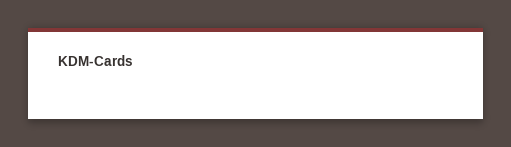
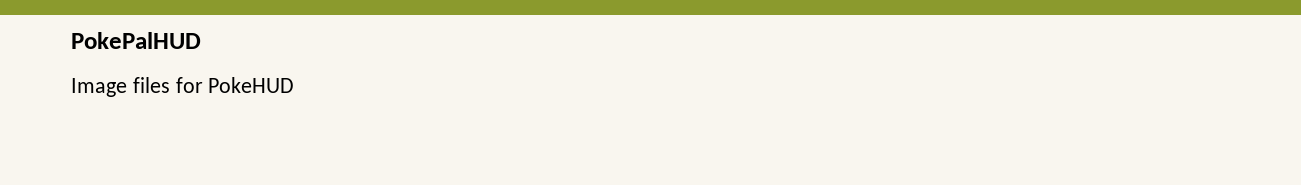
[58,55,133,66] KDM-Cards -> [71,32,201,49] [71,77,295,97] PokePalHUD // Image files for PokeHUD

